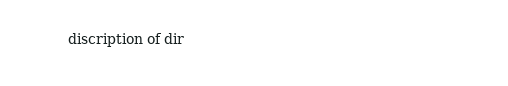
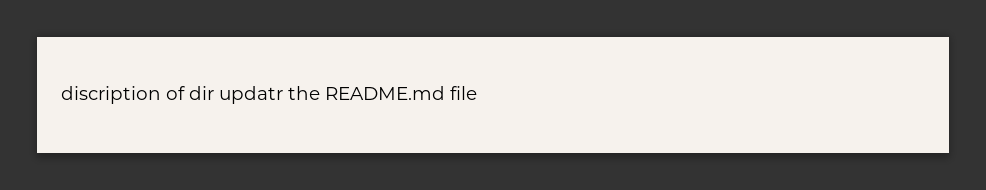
(184, 38) none -> [219,86,477,104] updatr the README.md file

